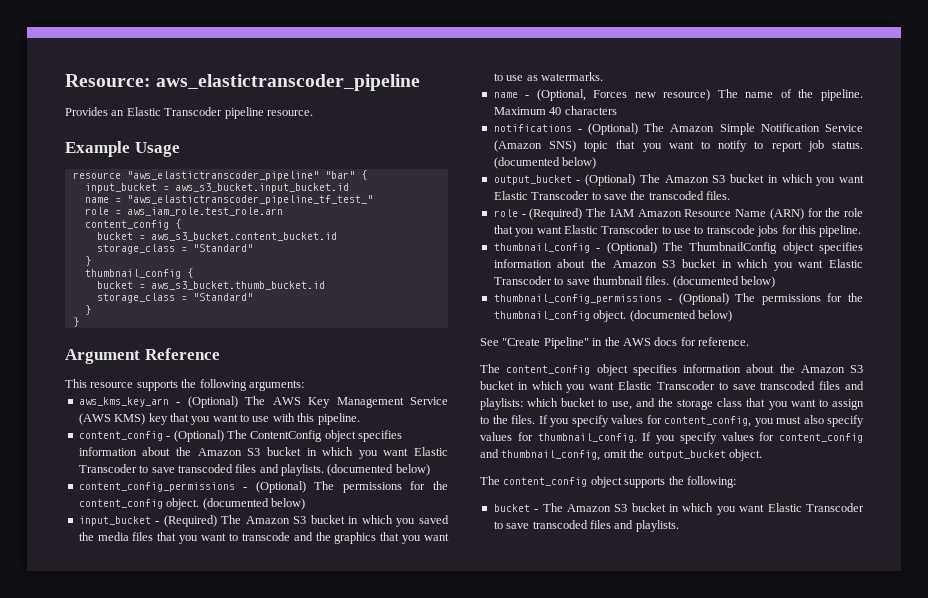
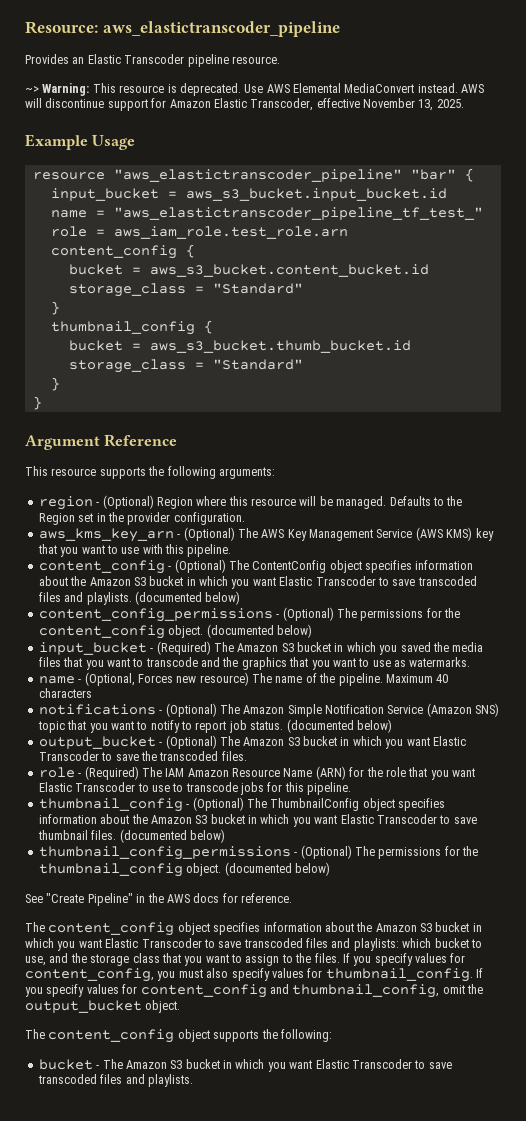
(313, 113) none -> [25,83,485,96] [25,98,464,111] // ~> Warning: This resource is deprecated. Use AWS Elemental MediaConvert instead. AWS will discontinue support for Amazon Elastic Transcoder, effective November 13, 2025.
(304, 385) none -> [38,495,463,510] [38,512,245,525] // region - (Optional) Region where this resource will be managed. Defaults to the Region set in the provider configuration.

